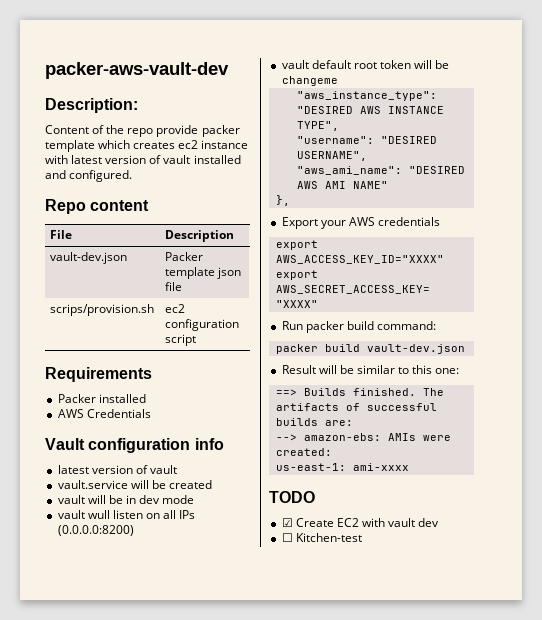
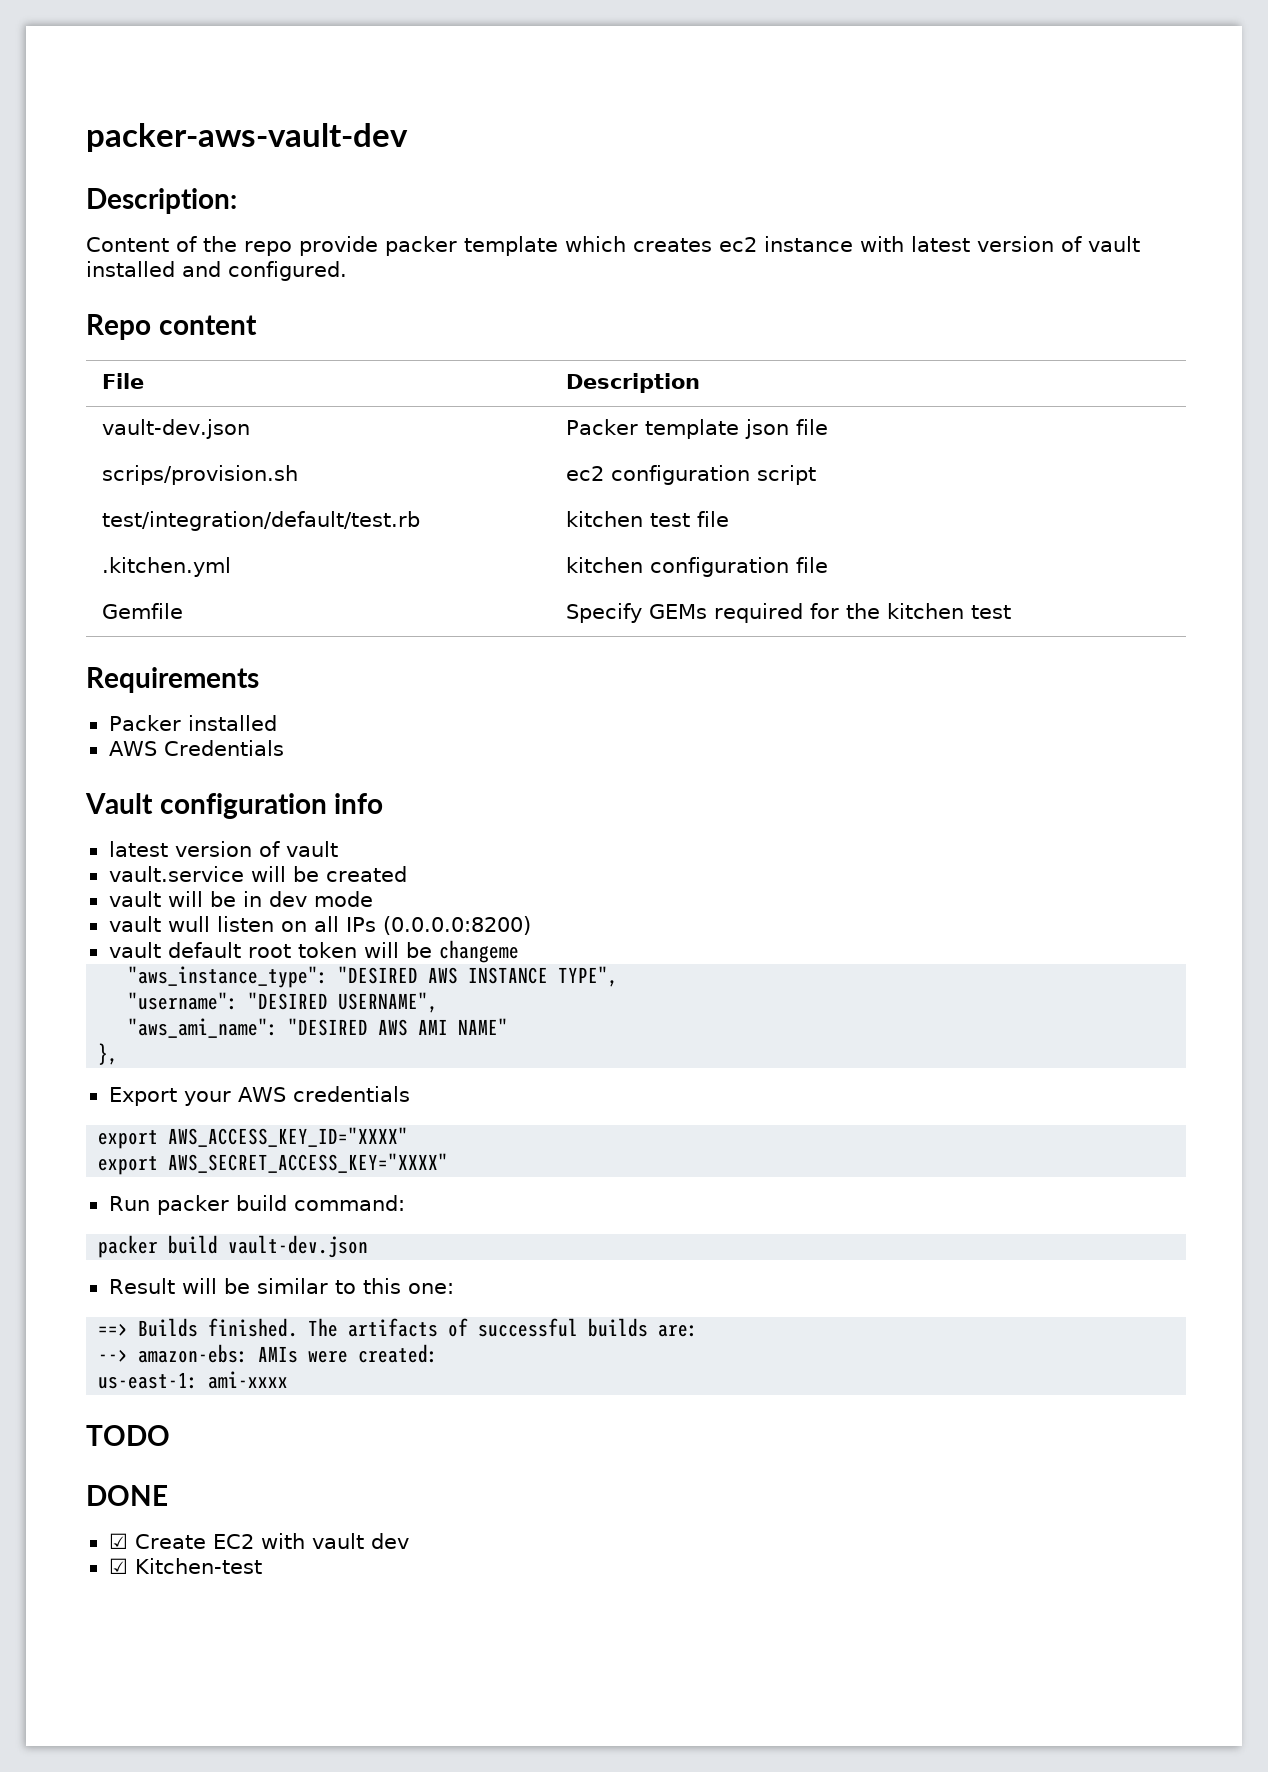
(197, 340) none -> [102,511,421,531] [566,511,730,527] [102,557,232,577] [566,557,829,577] [102,603,184,619] [566,603,1012,623] // test/integration/default/test.rb | kitchen test file // .kitchen.yml | kitchen configuration file // Gemfile | Specify GEMs required for the kitchen test
(315, 497) none -> [86,1485,168,1506] // DONE
[281,533,293,542] ☐ -> [108,1558,128,1574] ☑

